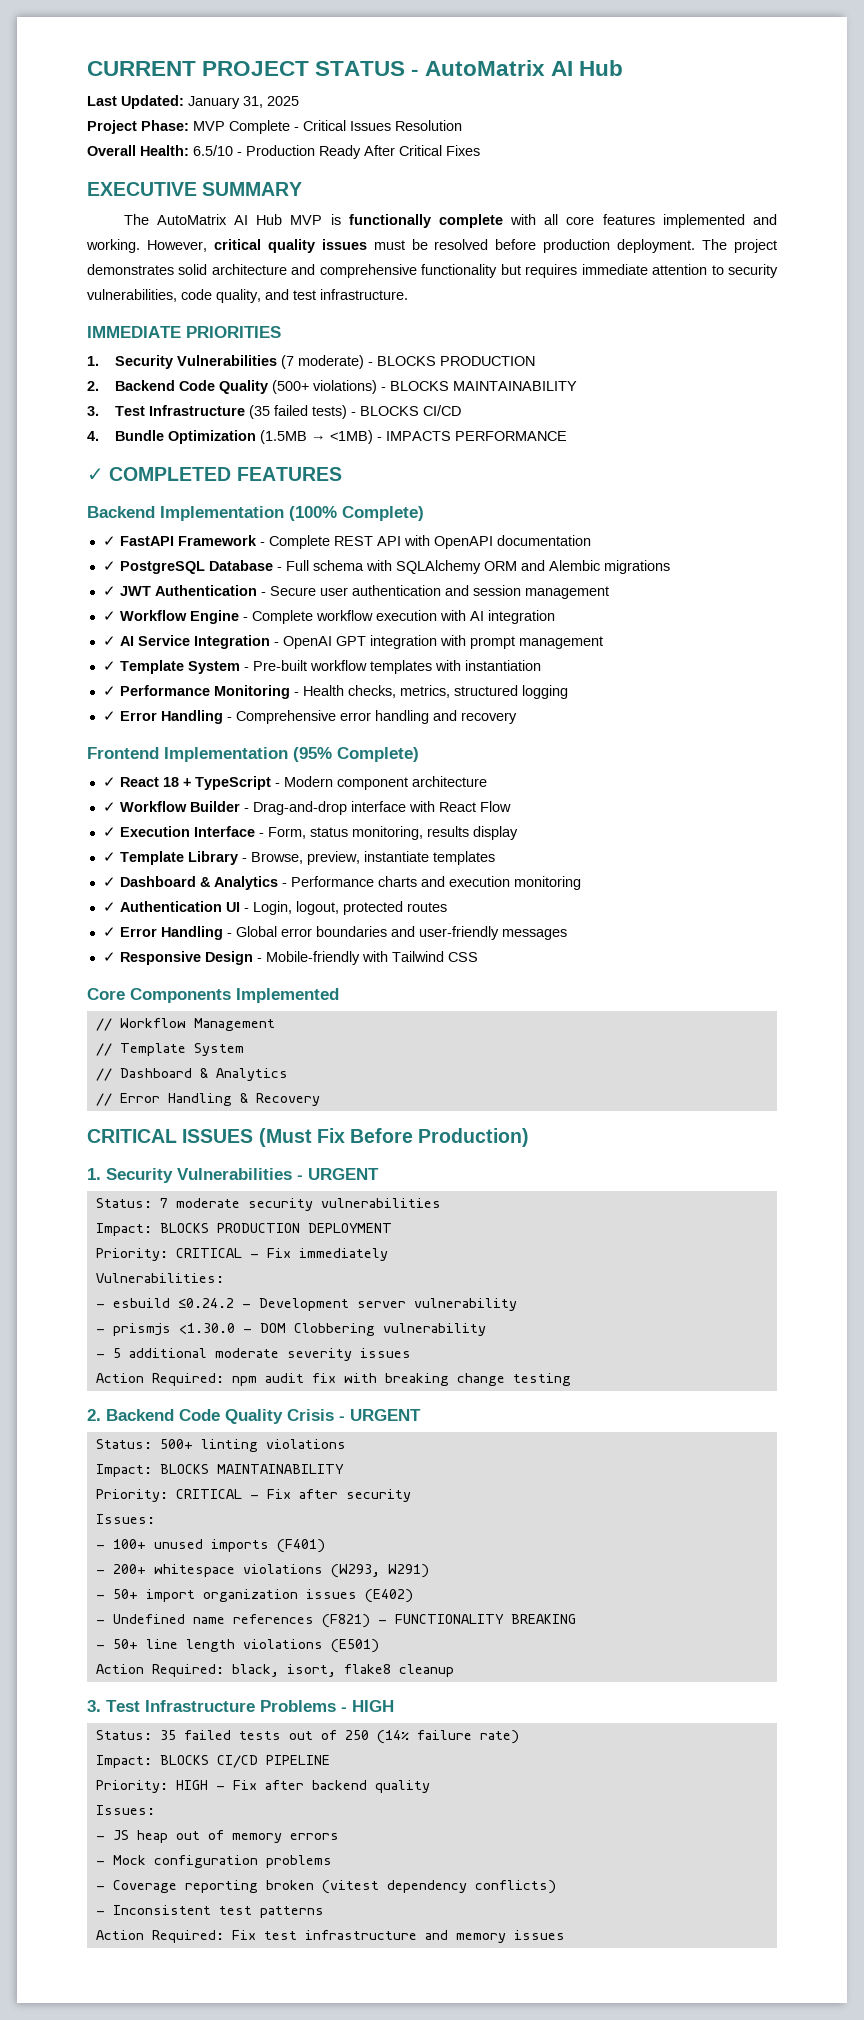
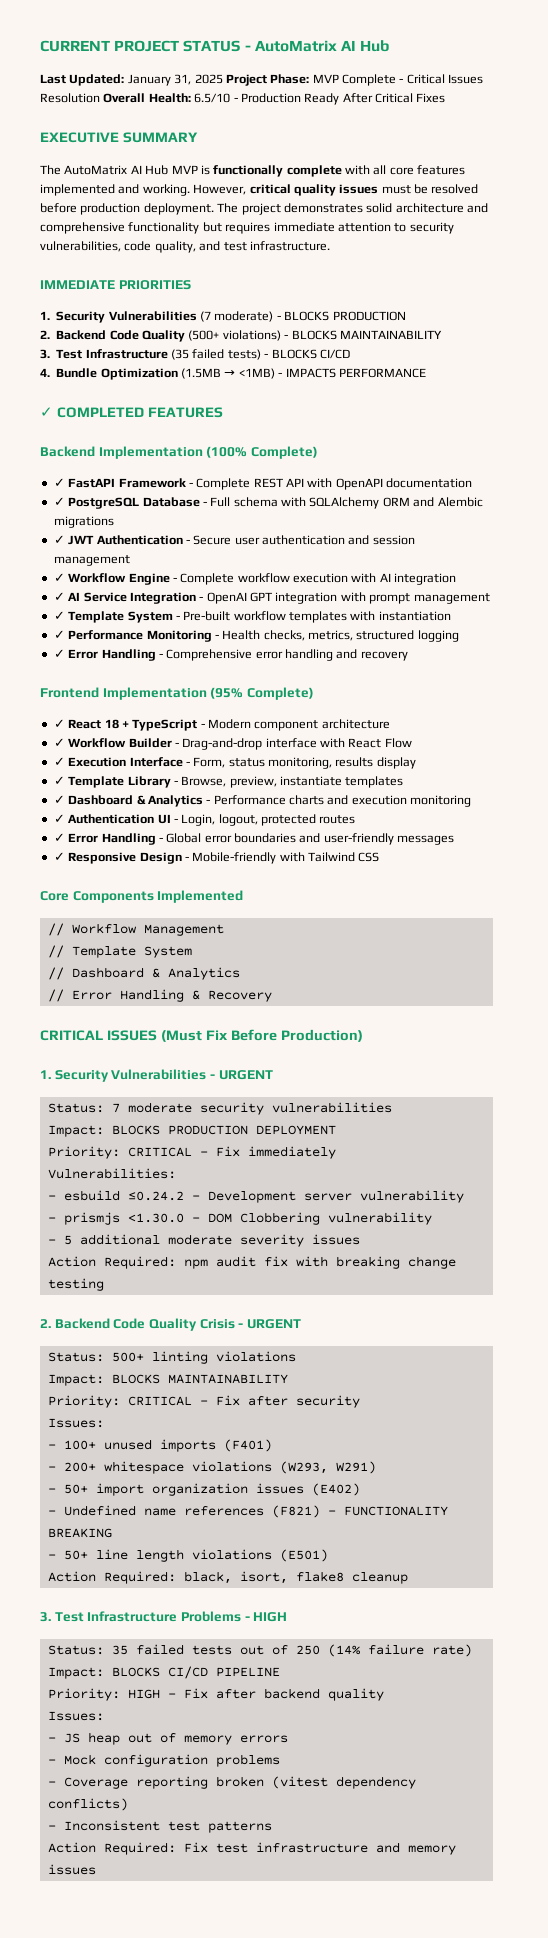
(299, 101) // -> (223, 79) none
(462, 125) // -> (100, 98) none

